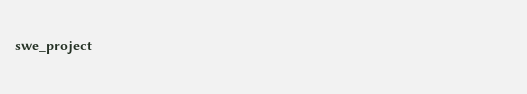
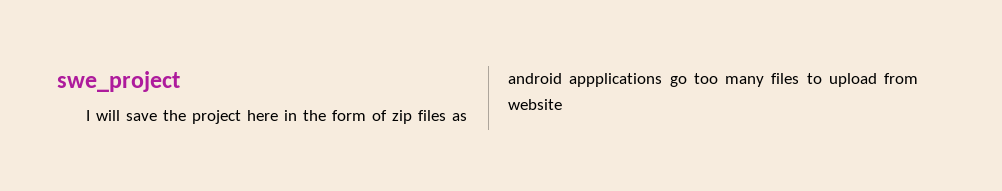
(92, 47) none -> [86,110,467,124] [508,73,918,87] [508,99,562,110] // I will save the project here in the form of zip files as android appplications go too many files to upload from website

